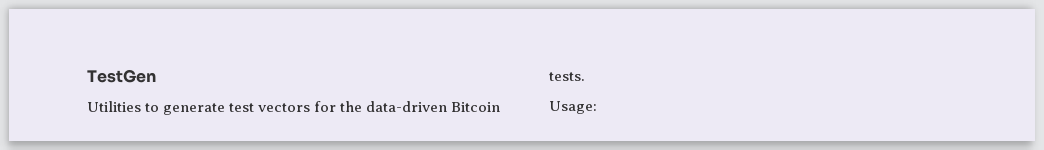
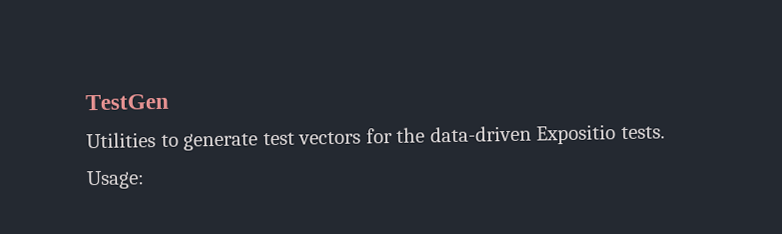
[451,102,501,112] Bitcoin -> [536,124,617,145] Expositio

